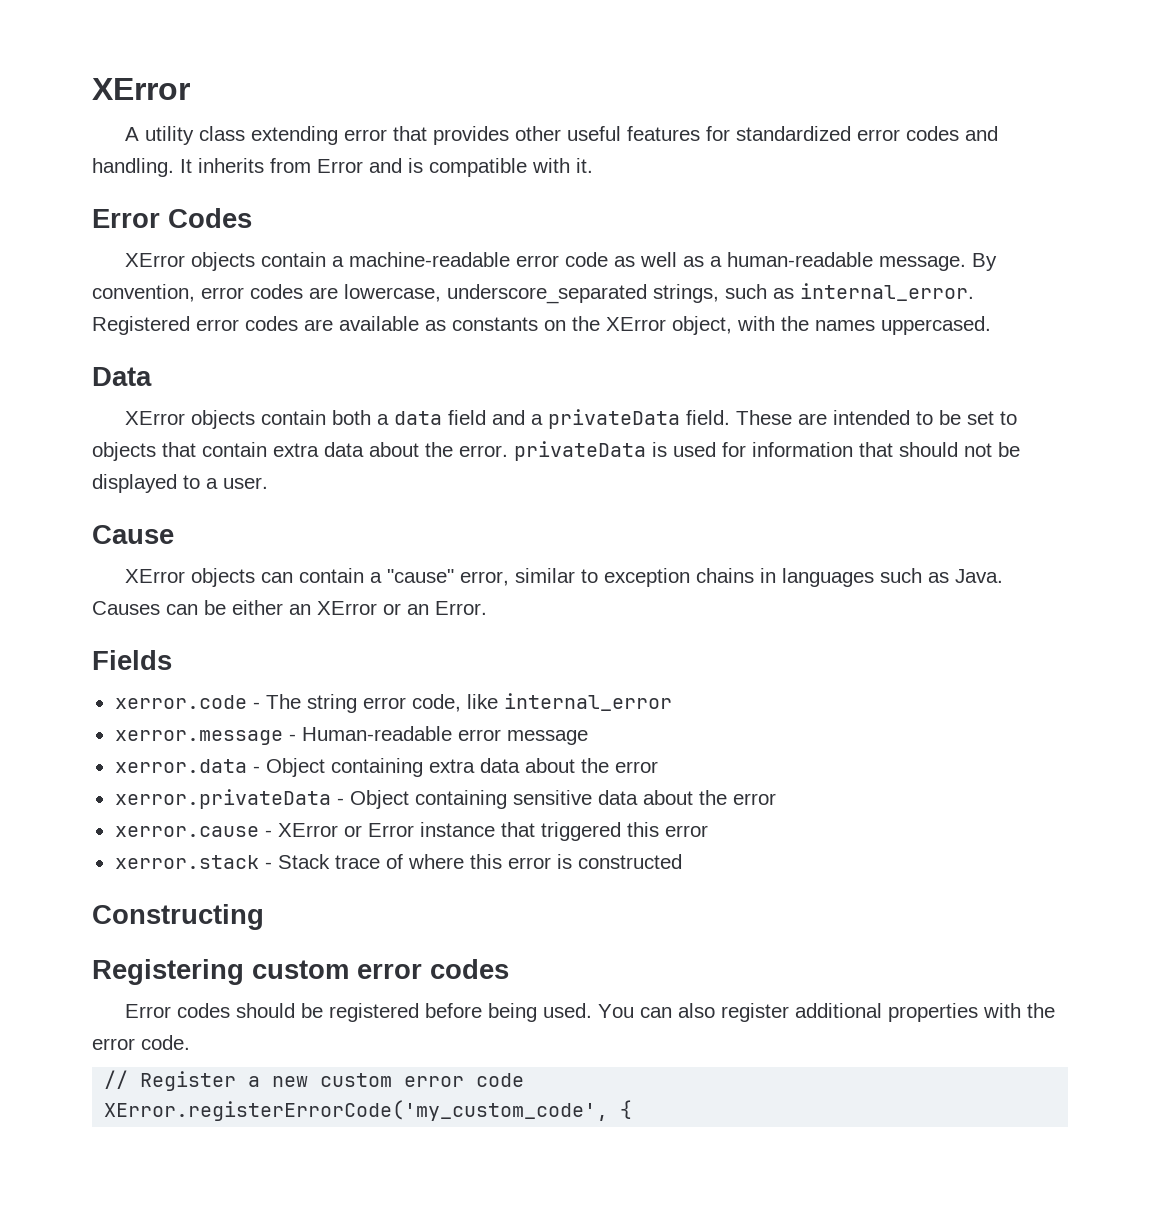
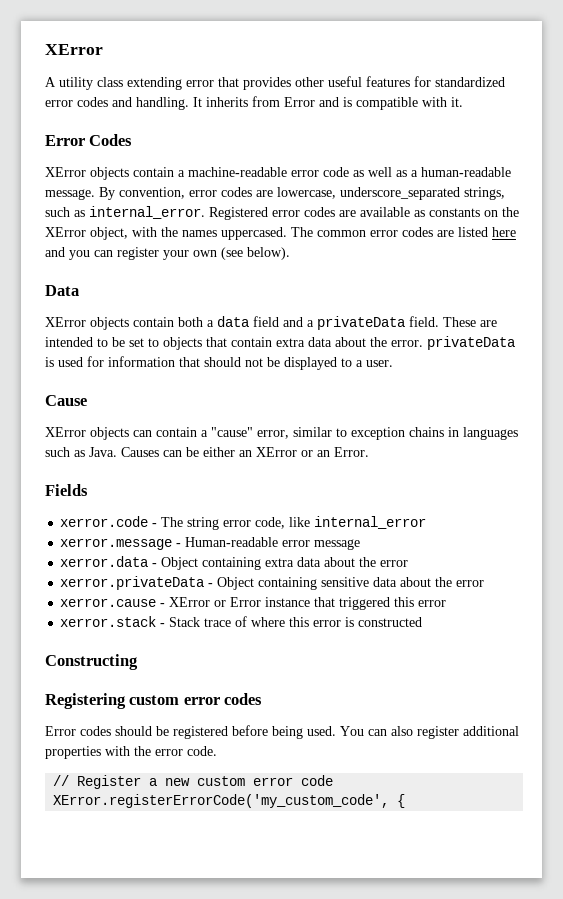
(991, 325) none -> [291,227,516,237] [45,247,290,260] The common error codes are listed here and you can register your own (see below).

